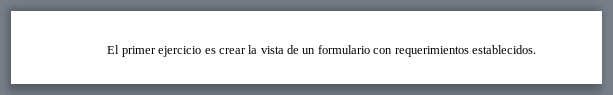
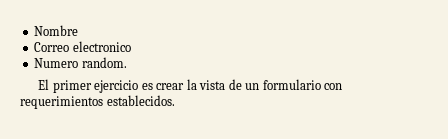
(107, 49) none -> [34,25,79,36] [34,41,131,52] [34,57,127,68] Nombre // Correo electronico // Numero random. //

